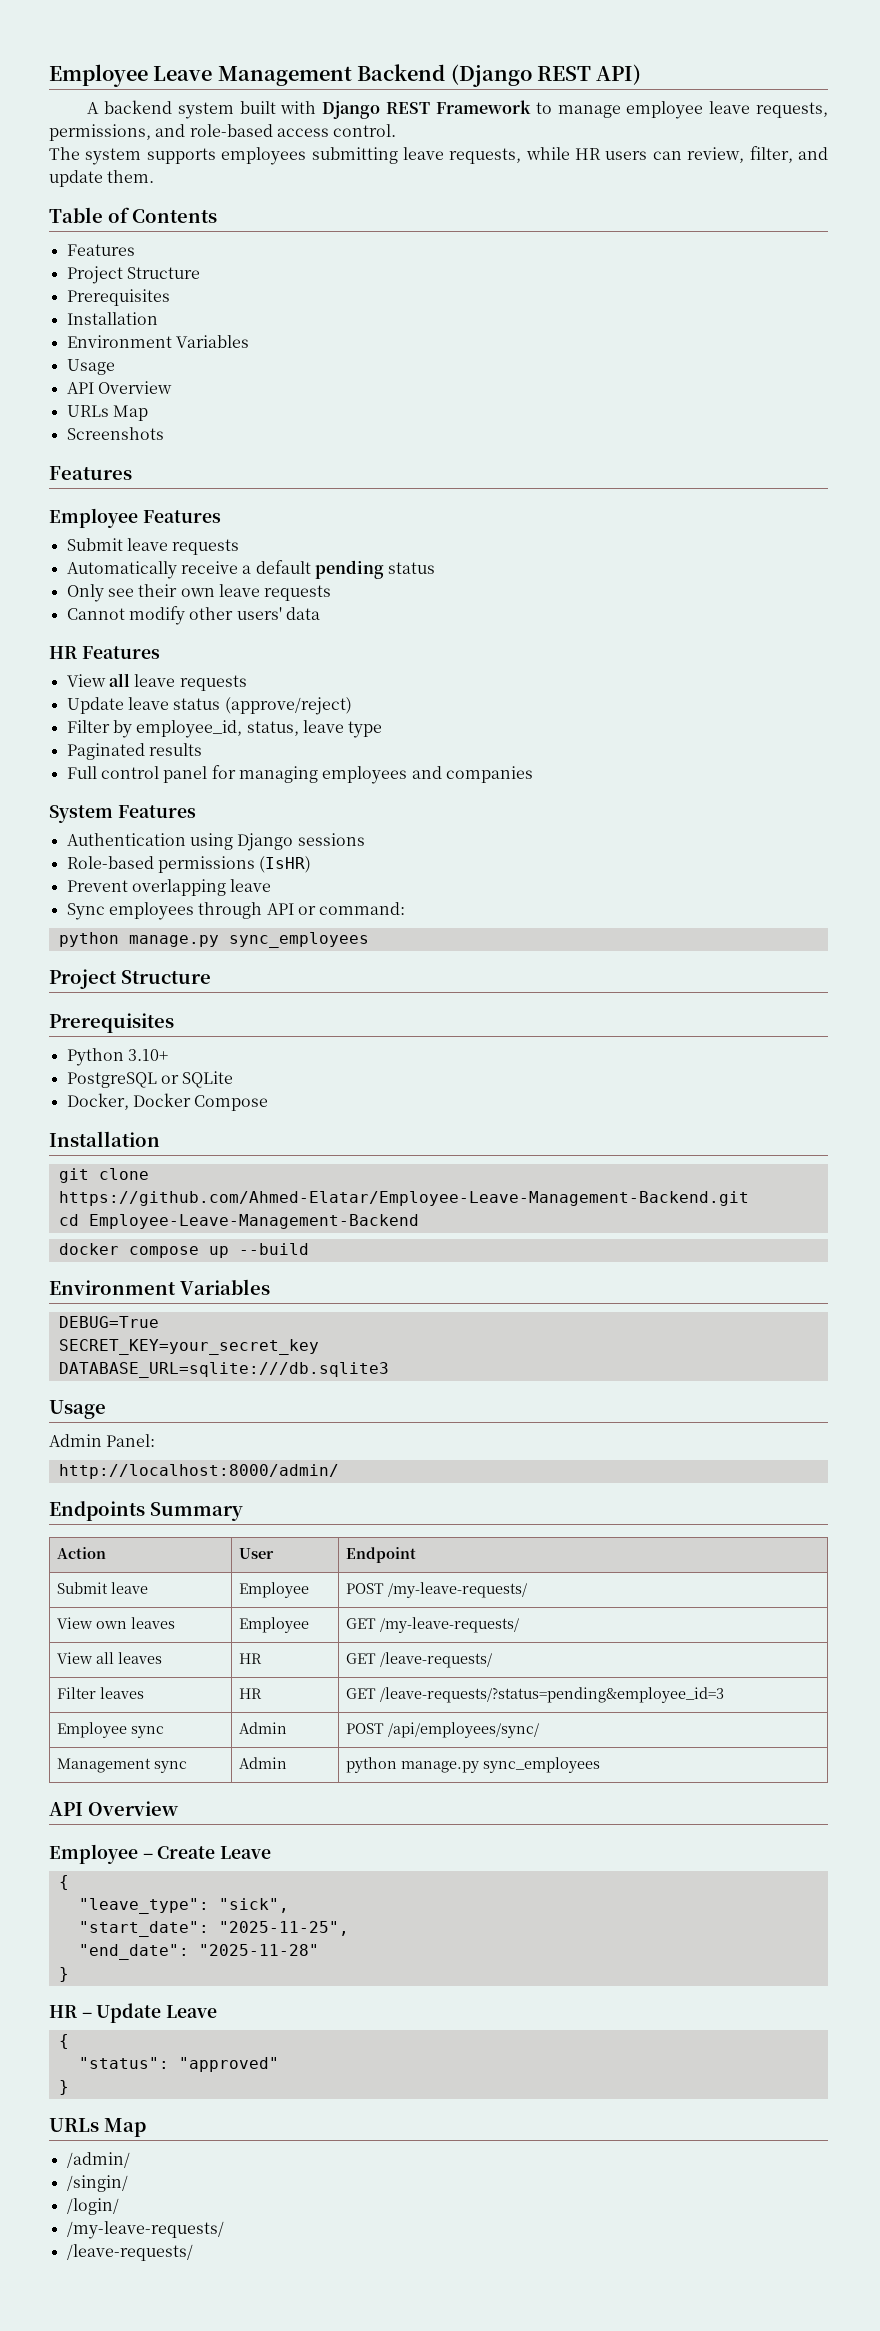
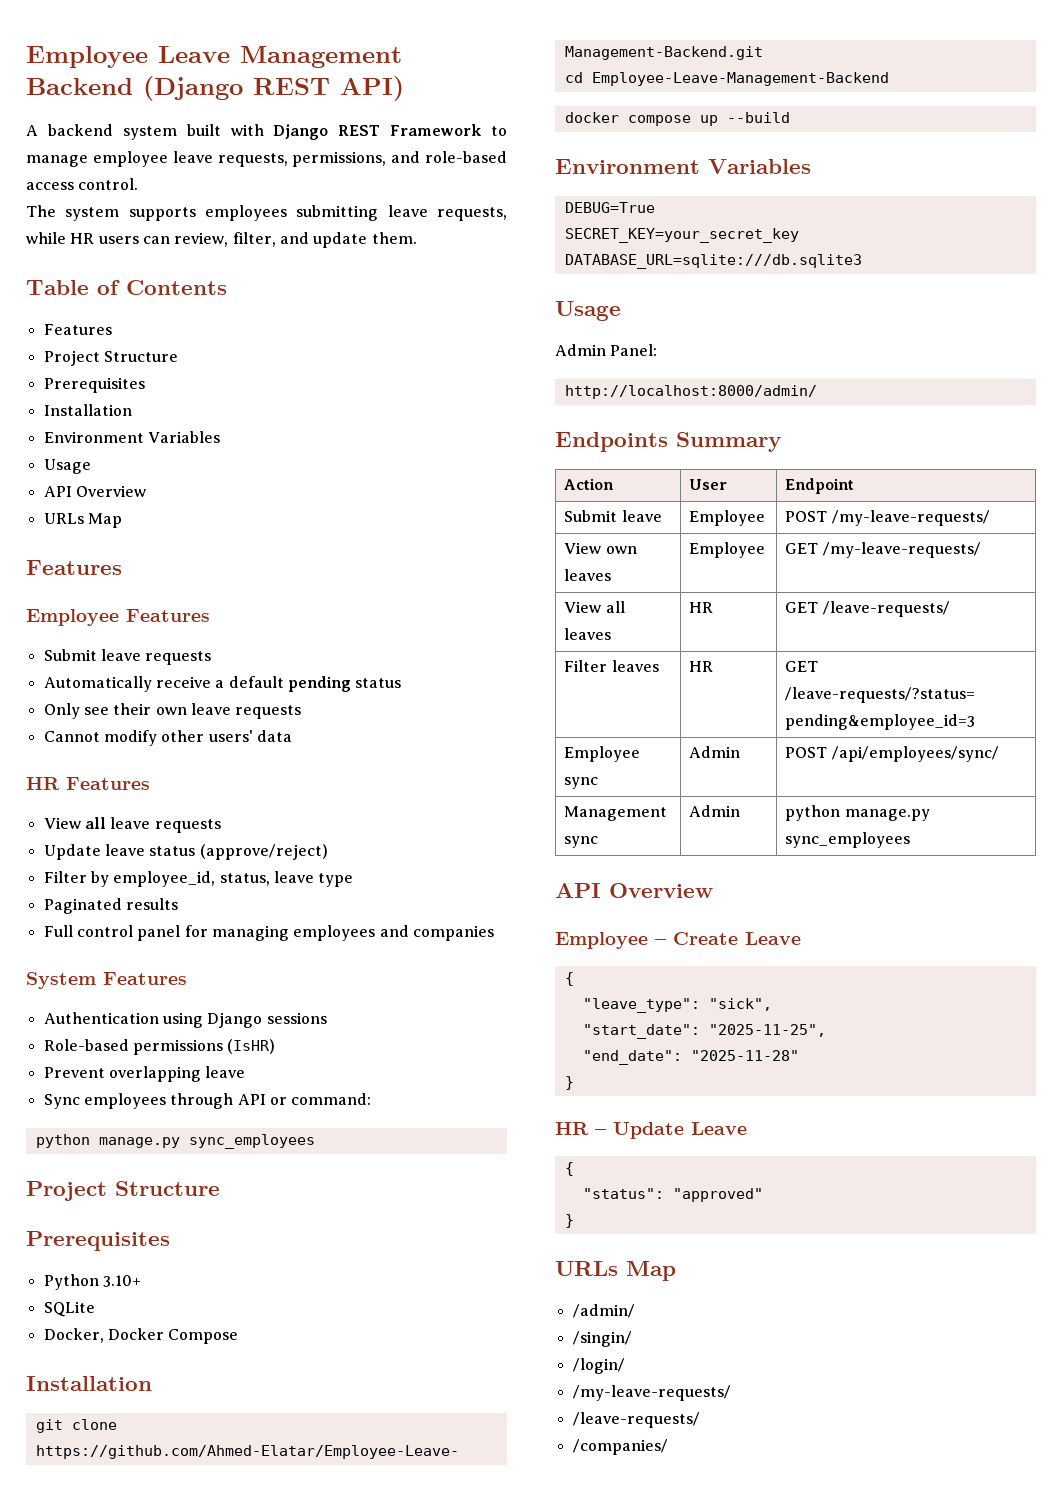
[66,427,164,440] // Screenshots -> (122, 520) none
[66,1072,179,1088] PostgreSQL or -> (141, 1281) none
(193, 2252) none -> [572,1439,668,1455] // /companies/

